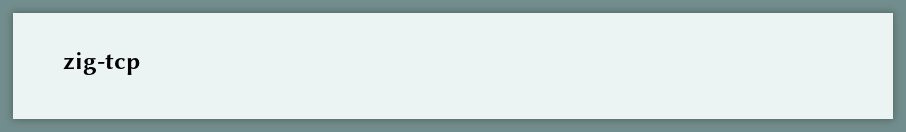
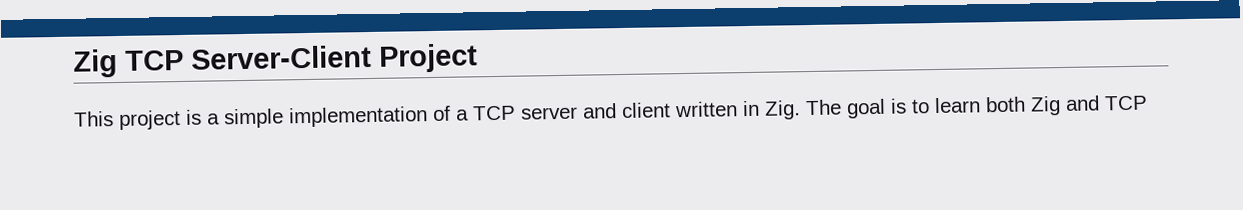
[63,52,140,75] zig-tcp -> [73,43,478,78] [74,95,1148,130] Zig TCP Server-Client Project // This project is a simple implementation of a TCP server and client written in Zig. The goal is to learn both Zig and TCP

